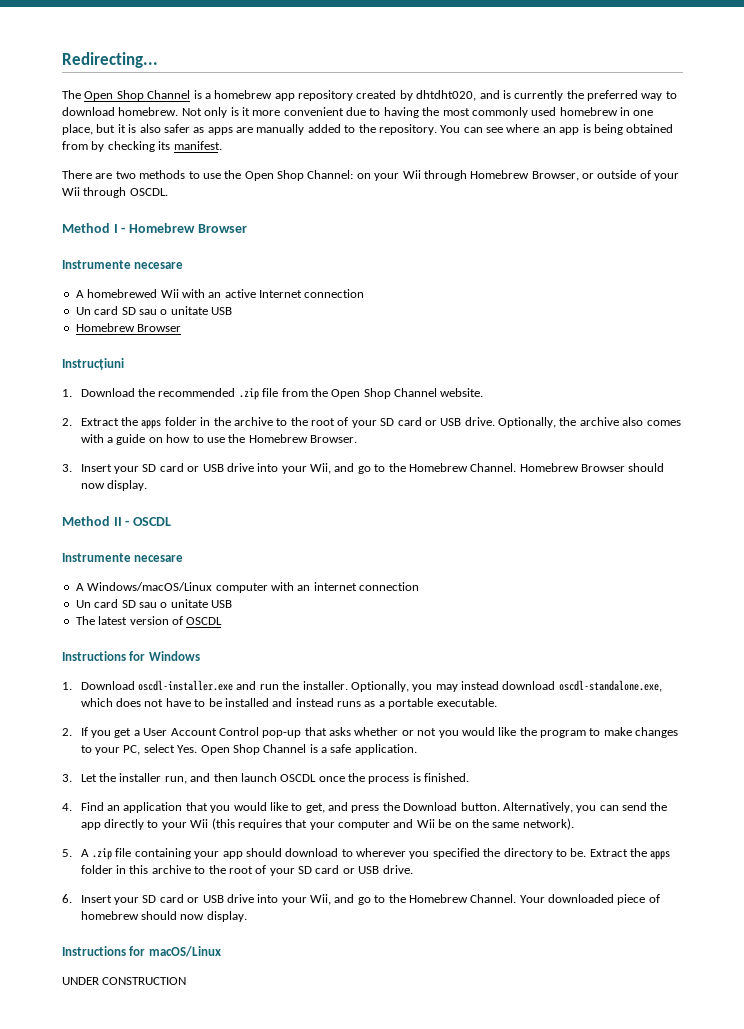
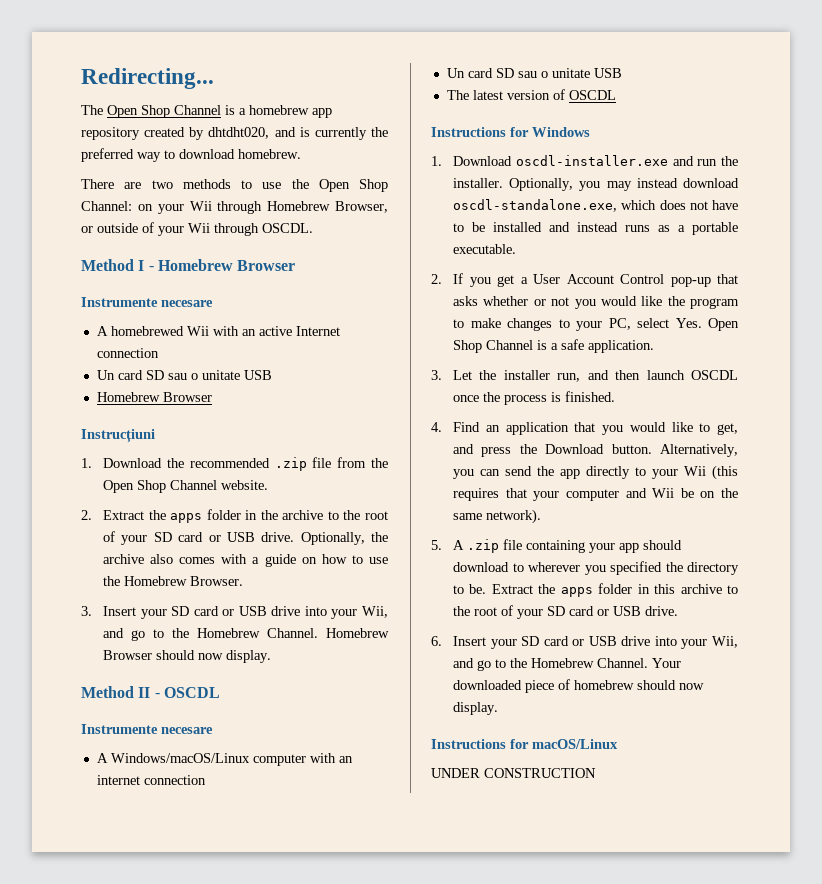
[181,107,654,118] [62,124,674,135] [62,141,222,152] Not only is it more convenient due to having the most commonly used homebrew in one place, but it is also safer as apps are manually added to the repository. You can see where an app is being obtained from by checking its manifest. -> (301, 154) none

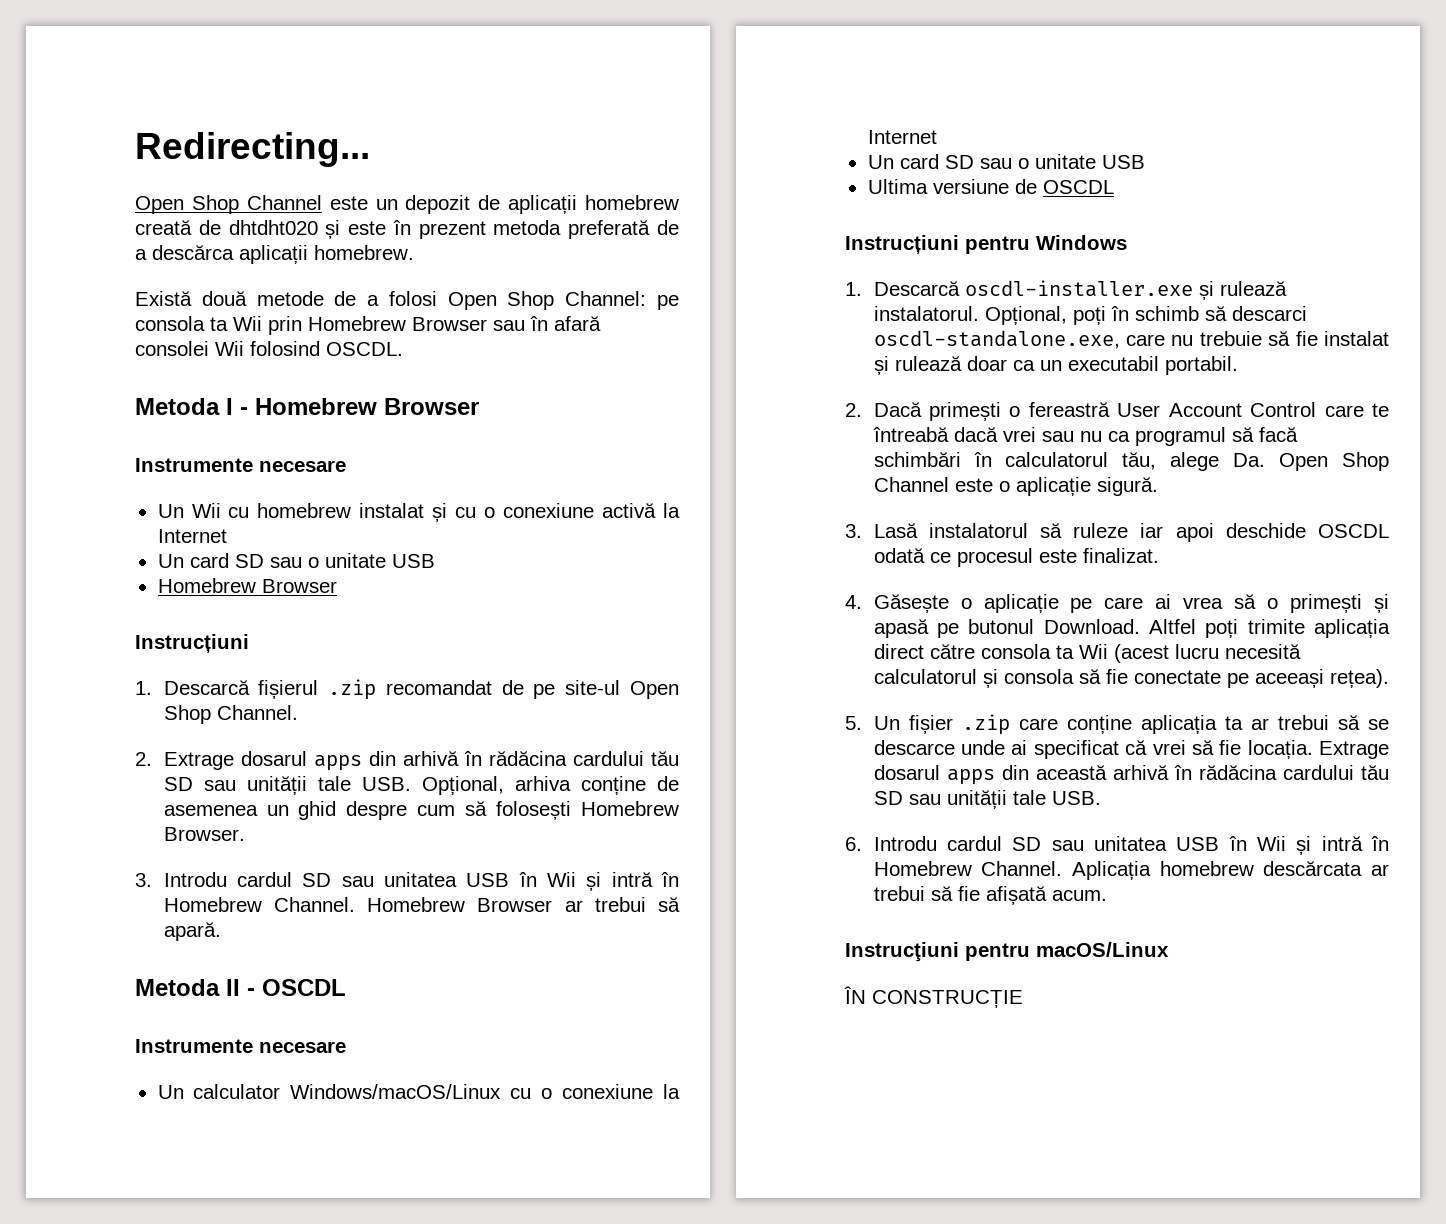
[81,105,332,118] [81,127,388,140] [81,148,301,162] [81,179,388,192] [81,201,388,214] [81,222,259,236] The Open Shop Channel is a homebrew app repository created by dhtdht020, and is currently the preferred way to download homebrew. // There are two methods to use the Open Shop Channel: on your Wii through Homebrew Browser, or outside of your Wii through -> [135,195,679,214] [135,220,679,239] [135,245,414,264] [135,291,679,310] [135,316,601,335] [135,341,320,356] Open Shop Channel este un depozit de aplicații homebrew creată de dhtdht020 și este în prezent metoda preferată de a descărca aplicații homebrew. // Există două metode de a folosi Open Shop Channel: pe consola ta Wii prin Homebrew Browser sau în afară consolei Wii folosind
[81,259,134,271] Method -> [135,398,220,415] Metoda
[96,326,340,336] [96,348,159,358] A homebrewed Wii with an active Internet connection -> [157,503,681,522] [157,529,227,543] Un Wii cu homebrew instalat și cu o conexiune activă la Internet
[103,457,388,471] [103,480,269,493] [81,509,388,523] [103,531,388,545] [103,554,388,567] [103,576,244,586] [81,606,388,619] [103,628,389,641] [103,650,272,663] [81,686,134,698] Download the recommended .zip file from the Open Shop Channel website. // 2. Extract the apps folder in the archive to the root of your SD card or USB drive. Optionally, the archive also comes with a guide on how to use the Homebrew Browser. // 3. Insert your SD card or USB drive into your Wii, and go to the Homebrew Channel. Homebrew Browser should now display. // Method -> [163,679,679,700] [163,705,298,724] [135,751,679,771] [163,776,679,795] [163,801,679,820] [163,827,245,841] [135,872,680,891] [163,897,680,912] [163,922,221,941] [135,979,220,996] Descarcă fișierul .zip recomandat de pe site-ul Open Shop Channel. // 2. Extrage dosarul apps din arhivă în rădăcina cardului tău SD sau unității tale USB. Opțional, arhiva conține de asemenea un ghid despre cum să folosești Homebrew Browser. // 3. Introdu cardul SD sau unitatea USB în Wii și intră în Homebrew Channel. Homebrew Browser ar trebui să apară. // Metoda
[96,753,353,766] [96,775,206,785] [446,68,622,78] [446,89,616,100] [431,127,529,137] A Windows/macOS/Linux computer with an internet connection // Un card SD sau o unitate USB // The latest version of OSCDL // Instructions for -> [157,1084,680,1099] [867,130,937,144] [867,154,1145,169] [867,179,1114,194] [845,235,1030,254] Un calculator Windows/macOS/Linux cu o conexiune la Internet // Un card SD sau o unitate USB // Ultima versiune de OSCDL // Instrucțiuni pentru
[453,155,738,166] [453,178,739,191] [453,199,738,212] [453,222,738,235] [453,244,517,254] [431,273,738,287] [453,296,739,309] [453,318,739,331] [453,339,655,353] [431,370,738,382] [453,391,616,405] [431,422,738,435] [453,444,738,457] [453,465,738,480] [453,488,738,501] [453,509,542,524] [431,539,683,553] [453,561,739,575] [453,583,738,597] [453,605,679,619] [431,636,738,649] [453,658,682,671] [453,679,705,693] [453,702,499,715] [431,739,529,749] Download oscdl-installer.exe and run the installer. Optionally, you may instead download oscdl-standalone.exe, which does not have to be installed and instead runs as a portable executable. // 2. If you get a User Account Control pop-up that asks whether or not you would like the program to make changes to your PC, select Yes. Open Shop Channel is a safe application. // 3. Let the installer run, and then launch OSCDL once the process is finished. // 4. Find an application that you would like to get, and press the Download button. Alternatively, you can send the app directly to your Wii (this requires that your computer and Wii be on the same network). // 5. A .zip file containing your app should download to wherever you specified the directory to be. Extract the apps folder in this archive to the root of your SD card or USB drive. // 6. Insert your SD card or USB drive into your Wii, and go to the Homebrew Channel. Your downloaded piece of homebrew should now display. // Instructions for -> [873,280,1287,300] [873,306,1307,325] [873,330,1389,349] [873,356,1238,375] [845,402,1389,421] [872,427,1298,446] [873,452,1389,471] [873,477,1158,496] [845,523,1389,542] [873,548,1159,567] [845,594,1389,613] [873,619,1390,638] [873,644,1301,663] [873,669,1389,688] [845,714,1389,735] [873,740,1389,759] [873,765,1389,785] [873,790,1101,809] [845,836,1389,855] [873,861,1389,880] [873,886,1107,905] [845,942,1030,962] Descarcă oscdl-installer.exe și rulează instalatorul. Opțional, poți în schimb să descarci oscdl-standalone.exe, care nu trebuie să fie instalat și rulează doar ca un executabil portabil. // 2. Dacă primești o fereastră User Account Control care te întreabă dacă vrei sau nu ca programul să facă schimbări în calculatorul tău, alege Da. Open Shop Channel este o aplicație sigură. // 3. Lasă instalatorul să ruleze iar apoi deschide OSCDL odată ce procesul este finalizat. // 4. Găsește o aplicație pe care ai vrea să o primești și apasă pe butonul Download. Altfel poți trimite aplicația direct către consola ta Wii (acest lucru necesită calculatorul și consola să fie conectate pe aceeași rețea). // 5. Un fișier .zip care conține aplicația ta ar trebui să se descarce unde ai specificat că vrei să fie locația. Extrage dosarul apps din această arhivă în rădăcina cardului tău SD sau unității tale USB. // 6. Introdu cardul SD sau unitatea USB în Wii și intră în Homebrew Channel. Aplicația homebrew descărcata ar trebui să fie afișată acum. // Instrucţiuni pentru
[431,768,596,778] UNDER CONSTRUCTION -> [844,986,1023,1008] ÎN CONSTRUCȚIE

